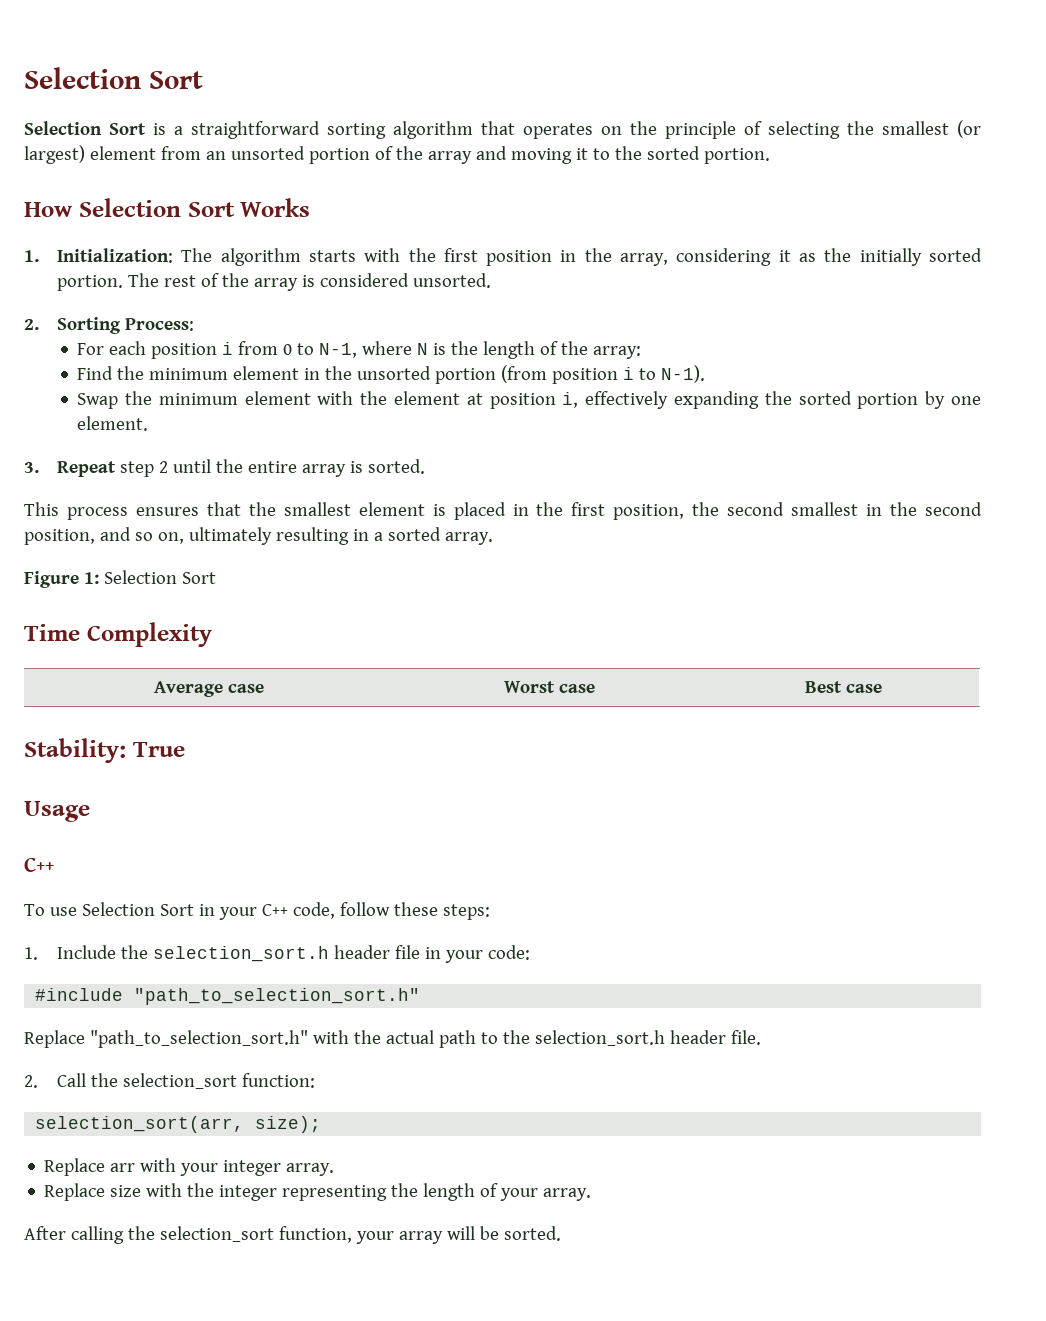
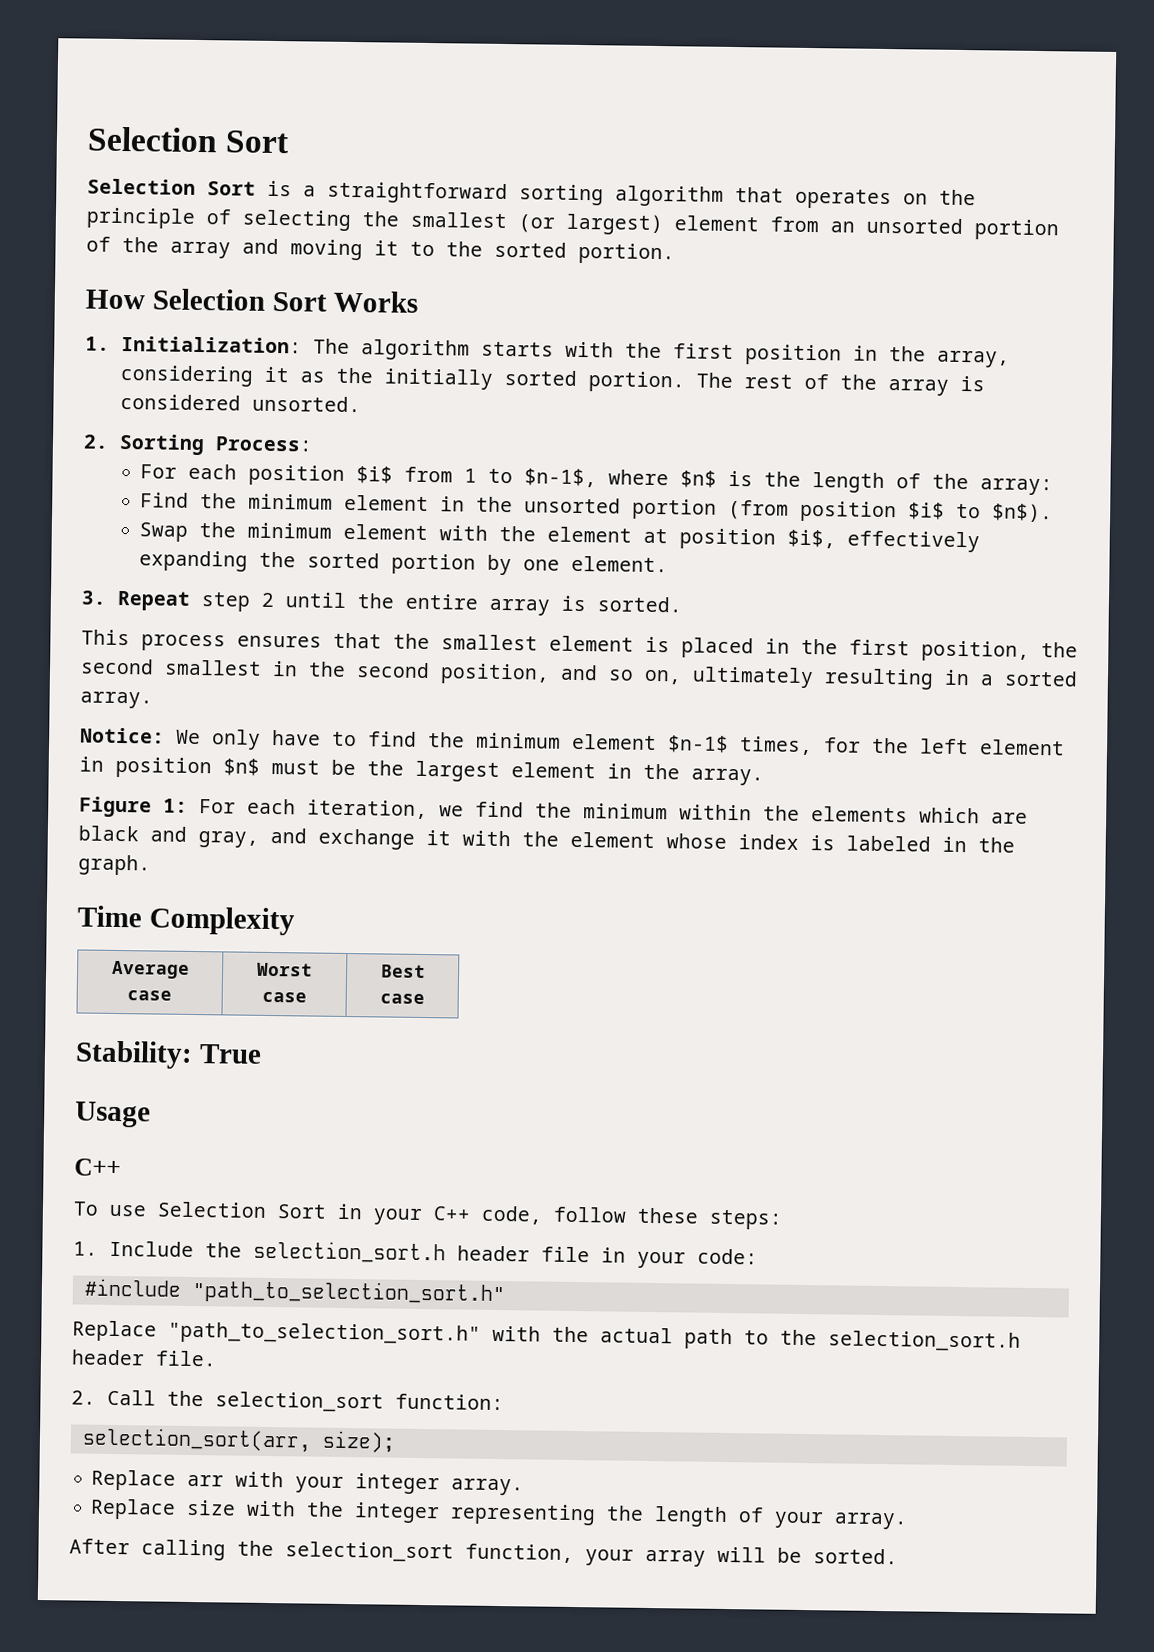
[222,341,429,358] i from 0 to N-1, where N -> [356,466,718,488] $i$ from 1 to $n-1$, where $n$
[623,365,706,383] i to N-1). -> [908,502,1054,523] $i$ to $n$).
[562,392,579,408] i, -> [787,529,837,549] $i$,
[24,570,216,588] Figure 1: Selection Sort -> [80,727,1065,756] [79,756,764,786] [79,796,1028,824] [78,825,1015,853] [78,854,151,876] Notice: We only have to find the minimum element $n-1$ times, for the left element in position $n$ must be the largest element in the array. // Figure 1: For each iteration, we find the minimum within the elements which are black and gray, and exchange it with the element whose index is labeled in the graph.

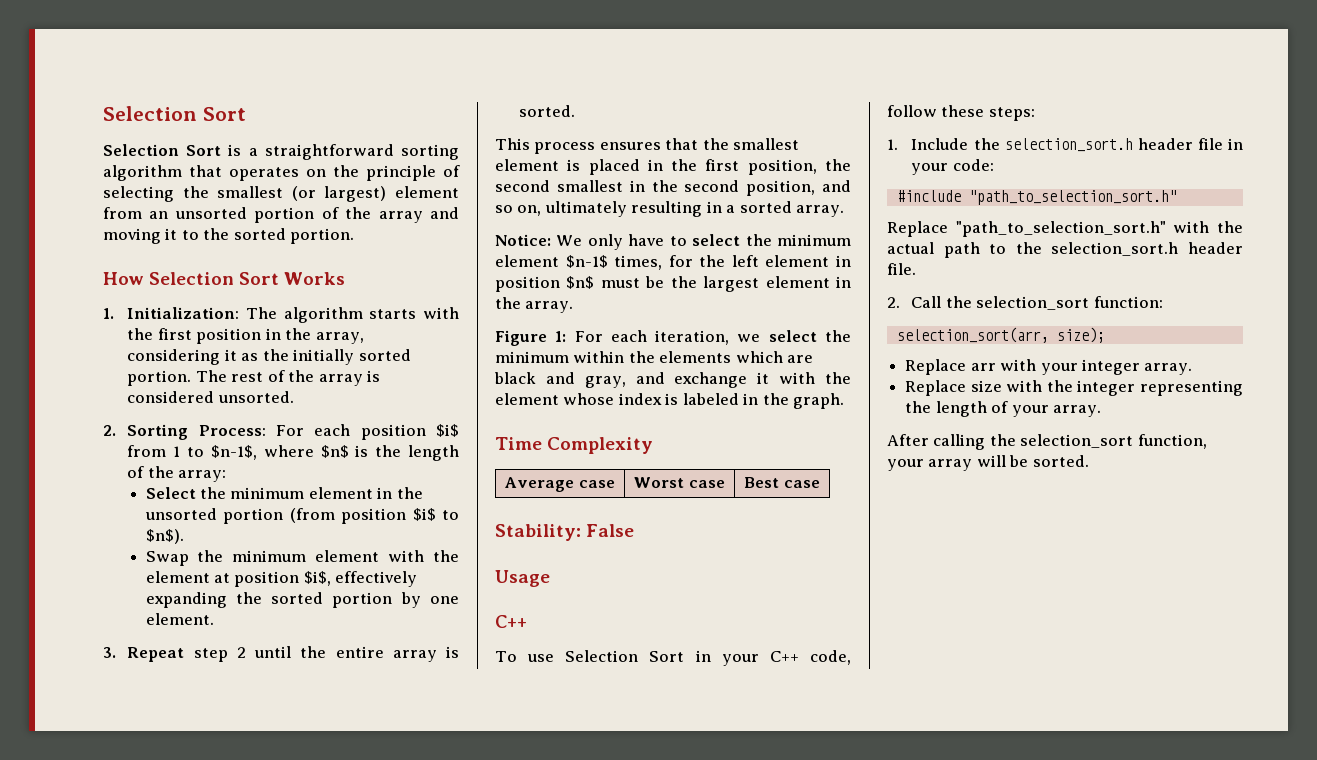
(313, 444) // -> (266, 430) none
[140,492,190,508] Find -> [145,487,196,499] Select
[368,731,417,747] find -> [692,234,741,246] select
[475,801,524,818] find -> [768,330,817,342] select
[198,1044,262,1064] True -> [586,524,635,537] False

